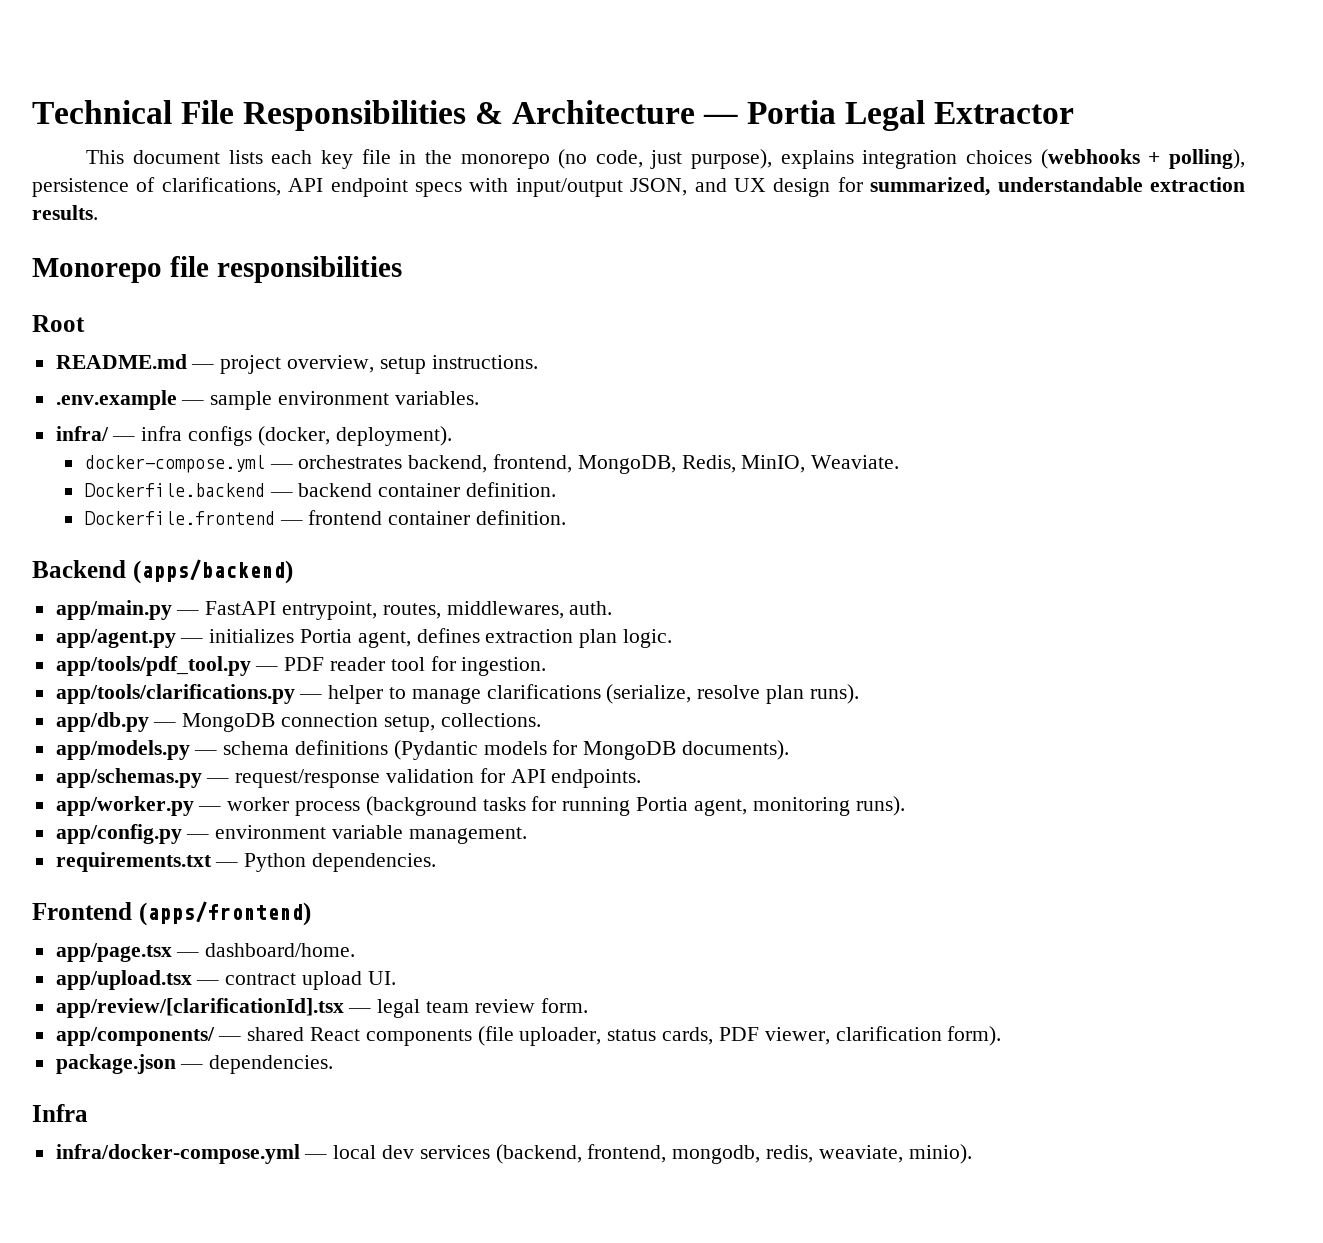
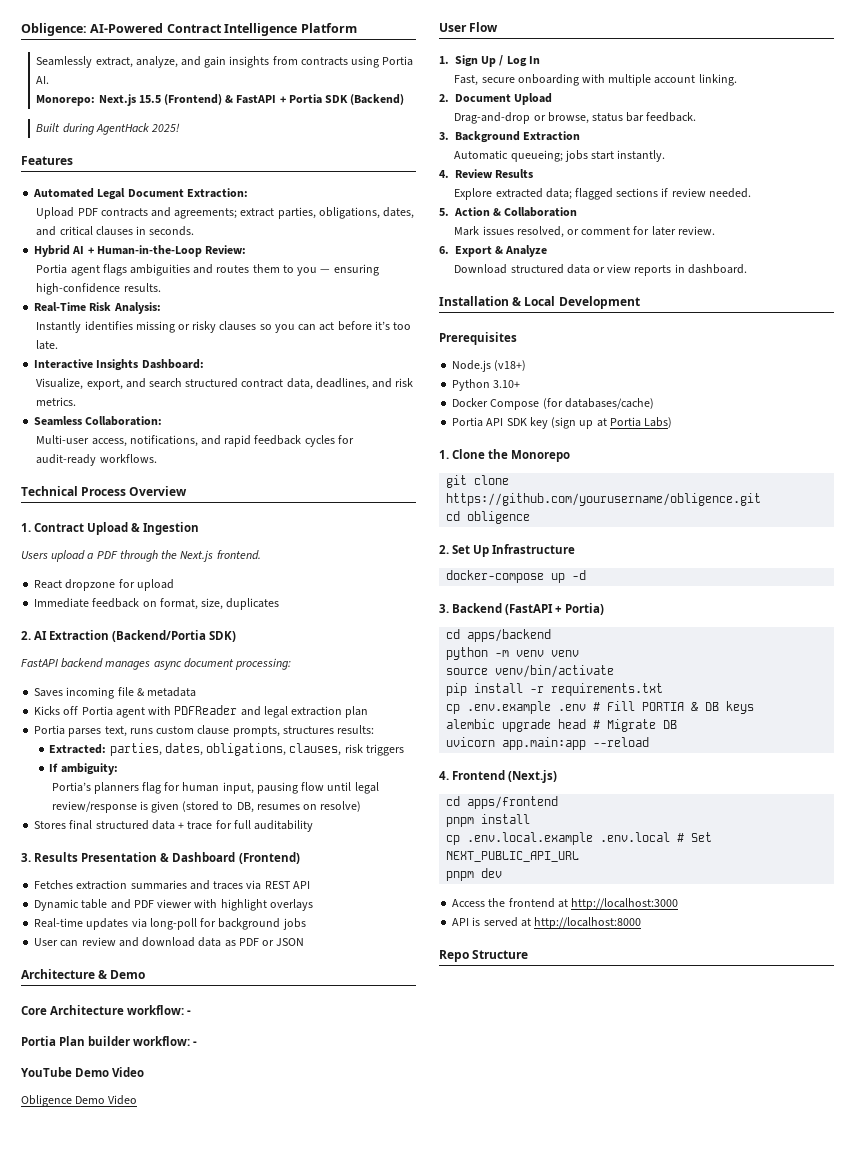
[32,100,1075,131] [86,149,1245,169] [32,177,1245,197] [32,205,98,220] [32,256,402,283] [32,315,85,332] [55,354,538,374] [55,390,479,410] [55,426,452,446] [84,454,900,474] [84,482,556,497] [84,510,566,525] [32,559,293,584] [55,600,613,620] [55,628,673,648] [55,656,547,676] [55,684,859,704] [55,712,541,732] [55,740,790,760] [55,768,642,788] [55,796,905,816] [55,824,527,844] [55,852,437,872] [32,901,311,926] [55,943,356,962] [55,970,396,990] [55,998,588,1018] [55,1026,1002,1046] [55,1054,334,1074] [32,1104,88,1122] [55,1144,972,1164] Technical File Responsibilities & Architecture — Portia Legal Extractor // This document lists each key file in the monorepo (no code, just purpose), explains integration choices (webhooks + polling), persistence of clarifications, API endpoint specs with input/output JSON, and UX design for summarized, understandable extraction results. // Monorepo file responsibilities // Root // README.md — project overview, setup instructions. // .env.example — sample environment variables. // infra/ — infra configs (docker, deployment). // docker-compose.yml — orchestrates backend, frontend, MongoDB, Redis, MinIO, Weaviate. // Dockerfile.backend — backend container definition. // Dockerfile.frontend — frontend container definition. // Backend (apps/backend) // app/main.py — FastAPI entrypoint, routes, middlewares, auth. // app/agent.py — initializes Portia agent, defines extraction plan logic. // app/tools/pdf_tool.py — PDF reader tool for ingestion. // app/tools/clarifications.py — helper to manage clarifications (serialize, resolve plan runs). // app/db.py — MongoDB connection setup, collections. // app/models.py — schema definitions (Pydantic models for MongoDB documents). // app/schemas.py — request/response validation for API endpoints. // app/worker.py — worker process (background tasks for running Portia agent, monitoring runs). // app/config.py — environment variable management. // requirements.txt — Python dependencies. // Frontend (apps/frontend) // app/page.tsx — dashboard/home. // app/upload.tsx — contract upload UI. // app/review/[clarificationId].tsx — legal team review form. // app/components/ — shared React components (file uploader, status cards, PDF viewer, clarification form). // package.json — dependencies. // Infra // infra/docker-compose.yml — local dev services (backend, frontend, mongodb, redis, weaviate, minio). -> [21,23,357,36] [36,56,414,68] [36,76,50,84] [36,94,405,106] [36,123,180,135] [21,156,73,165] [33,188,248,200] [36,207,415,219] [36,226,195,236] [34,245,247,257] [36,264,379,276] [36,283,161,295] [34,302,161,314] [36,321,412,333] [36,340,59,350] [34,359,204,371] [36,378,414,390] [36,397,77,406] [34,416,163,426] [36,435,354,447] [36,454,157,466] [21,486,188,496] [21,522,200,535] [21,550,261,562] [34,579,174,591] [34,598,280,610] [21,630,237,642] [21,658,292,670] [34,687,197,699] [34,705,369,718] [34,725,375,737] [49,743,404,756] [49,763,118,775] [51,782,379,794] [51,801,362,813] [34,820,314,832] [21,852,300,864] [34,880,310,890] [34,899,313,911] [34,918,306,930] [34,937,305,947] [21,969,146,979] [21,1005,192,1015] [21,1036,198,1046] [21,1067,145,1077] [21,1095,138,1107] [439,22,499,32] [439,55,540,67] [454,74,737,86] [439,93,553,105] [454,112,697,124] [439,131,581,143] [454,150,666,162] [439,169,534,178] [454,188,751,200] [439,207,578,217] [454,226,715,238] [439,245,548,257] [454,264,747,276] [439,296,640,309] [439,332,517,345] [452,360,527,372] [452,379,521,391] [452,398,654,410] [452,417,673,429] [439,449,571,462] [446,475,510,488] [446,493,762,506] [446,511,531,524] [439,544,576,557] [446,570,587,583] [439,603,605,615] [446,629,552,642] [446,647,580,660] [446,665,615,678] [446,683,664,696] [446,701,755,714] [446,719,678,732] [446,737,650,750] [439,770,558,783] [446,796,559,809] [446,814,531,827] [446,832,713,845] [446,851,580,862] [446,868,503,881] [452,898,679,910] [452,917,642,929] [439,950,529,962] Obligence: AI-Powered Contract Intelligence Platform // Seamlessly extract, analyze, and gain insights from contracts using Portia AI. // Monorepo: Next.js 15.5 (Frontend) & FastAPI + Portia SDK (Backend) // Built during AgentHack 2025! // Features // Automated Legal Document Extraction: // Upload PDF contracts and agreements; extract parties, obligations, dates, and critical clauses in seconds. // Hybrid AI + Human-in-the-Loop Review: // Portia agent flags ambiguities and routes them to you — ensuring high-confidence results. // Real-Time Risk Analysis: // Instantly identifies missing or risky clauses so you can act before it’s too late. // Interactive Insights Dashboard: // Visualize, export, and search structured contract data, deadlines, and risk metrics. // Seamless Collaboration: // Multi-user access, notifications, and rapid feedback cycles for audit-ready workflows. // Technical Process Overview // 1. Contract Upload & Ingestion // Users upload a PDF through the Next.js frontend. // React dropzone for upload // Immediate feedback on format, size, duplicates // 2. AI Extraction (Backend/Portia SDK) // FastAPI backend manages async document processing: // Saves incoming file & metadata // Kicks off Portia agent with PDFReader and legal extraction plan // Portia parses text, runs custom clause prompts, structures results: // Extracted: parties, dates, obligations, clauses, risk triggers // If ambiguity: // Portia’s planners flag for human input, pausing flow until legal review/response is given (stored to DB, resumes on resolve) // Stores final structured data + trace for full auditability // 3. Results Presentation & Dashboard (Frontend) // Fetches extraction summaries and traces via REST API // Dynamic table and PDF viewer with highlight overlays // Real-time updates via long-poll for background jobs // User can review and download data as PDF or JSON // Architecture & Demo // Core Architecture workflow: - // Portia Plan builder workflow: - // YouTube Demo Video // Obligence Demo Video // User Flow // 1. Sign Up / Log In // Fast, secure onboarding with multiple account linking. // 2. Document Upload // Drag-and-drop or browse, status bar feedback. // 3. Background Extraction // Automatic queueing; jobs start instantly. // 4. Review Results // Explore extracted data; flagged sections if review needed. // 5. Action & Collaboration // Mark issues resolved, or comment for later review. // 6. Export & Analyze // Download structured data or view reports in dashboard. // Installation & Local Development // Prerequisites // Node.js (v18+) // Python 3.10+ // Docker Compose (for databases/cache) // Portia API SDK key (sign up at Portia Labs) // 1. Clone the Monorepo // git clone https://github.com/yourusername/obligence.git // cd obligence // 2. Set Up Infrastructure // docker-compose up -d // 3. Backend (FastAPI + Portia) // cd apps/backend // python -m venv venv // source venv/bin/activate // pip install -r requirements.txt // cp .env.example .env # Fill PORTIA & DB keys // alembic upgrade head # Migrate DB // uvicorn app.main:app --reload // 4. Frontend (Next.js) // cd apps/frontend // pnpm install // cp .env.local.example .env.local # Set NEXT_PUBLIC_API_URL // pnpm dev // Access the frontend at http://localhost:3000 // API is served at http://localhost:8000 // Repo Structure

